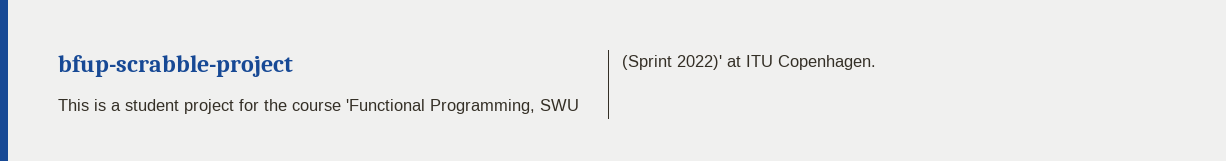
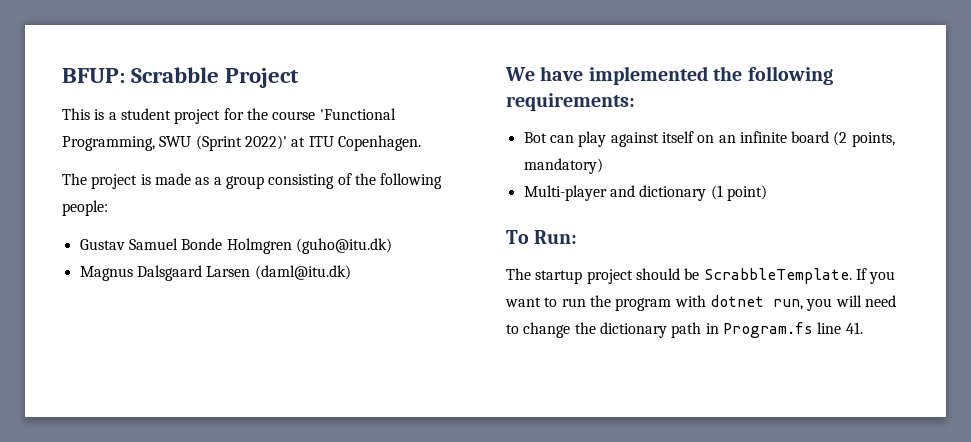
[58,55,293,77] bfup-scrabble-project -> [62,67,300,88] BFUP: Scrabble Project
(876, 62) none -> [62,173,443,189] [62,200,108,216] [79,238,392,254] [79,265,351,281] [505,66,833,85] [506,93,635,111] [523,131,895,147] [523,158,603,174] [523,185,767,201] [506,230,578,244] [506,268,896,284] [505,295,896,311] [506,322,863,338] // The project is made as a group consisting of the following people: // Gustav Samuel Bonde Holmgren (guho@itu.dk) // Magnus Dalsgaard Larsen (daml@itu.dk) // We have implemented the following requirements: // Bot can play against itself on an infinite board (2 points, mandatory) // Multi-player and dictionary (1 point) // To Run: // The startup project should be ScrabbleTemplate. If you want to run the program with dotnet run, you will need to change the dictionary path in Program.fs line 41.

